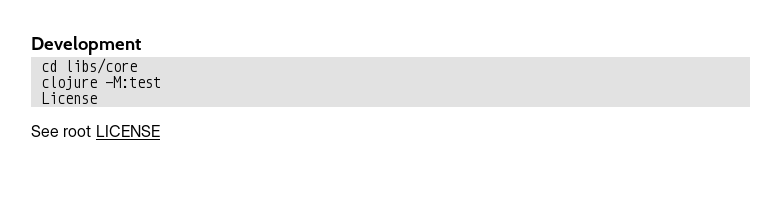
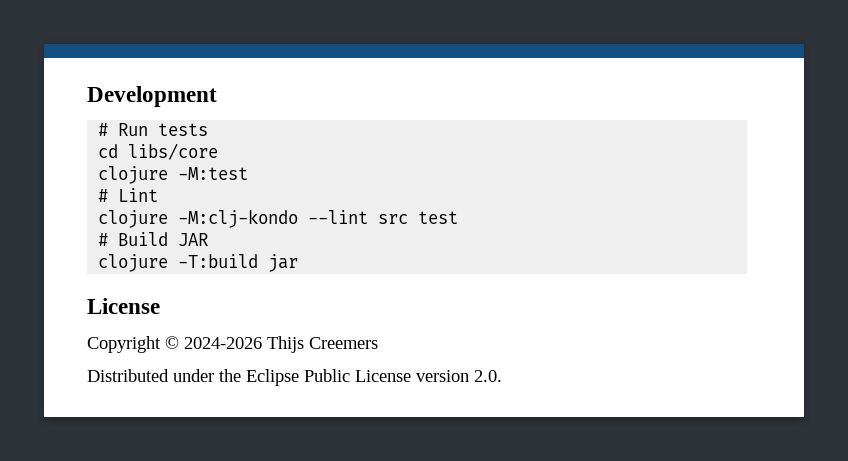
(141, 45) none -> [98,123,209,136] // # Run tests
[40,92,97,104] [31,125,160,137] License // See root LICENSE -> [98,188,159,202] [98,209,459,228] [98,232,209,246] [98,254,299,272] [87,298,160,314] [87,336,378,353] [87,369,502,386] # Lint // clojure -M:clj-kondo --lint src test // # Build JAR // clojure -T:build jar // License // Copyright © 2024-2026 Thijs Creemers // Distributed under the Eclipse Public License version 2.0.

